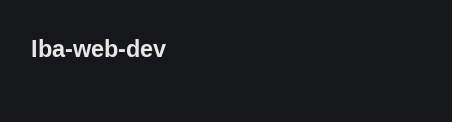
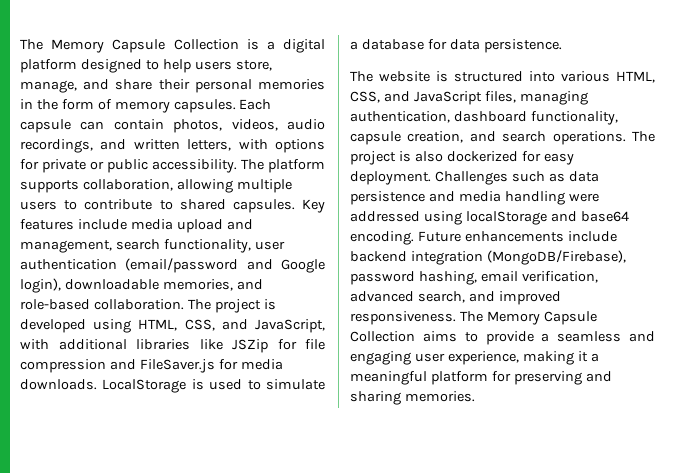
[31,39,166,57] Iba-web-dev -> [20,39,325,53] [20,59,272,73] [20,79,325,93] [20,99,272,113] [20,119,325,133] [20,139,325,153] [20,159,325,173] [20,179,292,193] [20,199,325,213] [20,219,253,233] [20,239,285,253] [20,258,325,273] [20,278,263,293] [20,299,276,313] [20,319,325,333] [20,339,325,353] [20,359,283,373] [20,379,325,393] [350,39,562,53] [350,71,655,83] [350,91,588,105] [350,111,618,125] [350,131,655,145] [350,151,574,165] [350,171,599,185] [350,191,599,205] [350,211,629,225] [350,231,617,245] [350,250,626,265] [350,271,598,285] [350,291,561,305] [350,311,597,325] [350,331,655,345] [350,351,599,365] [350,371,612,385] [350,391,475,405] The Memory Capsule Collection is a digital platform designed to help users store, manage, and share their personal memories in the form of memory capsules. Each capsule can contain photos, videos, audio recordings, and written letters, with options for private or public accessibility. The platform supports collaboration, allowing multiple users to contribute to shared capsules. Key features include media upload and management, search functionality, user authentication (email/password and Google login), downloadable memories, and role-based collaboration. The project is developed using HTML, CSS, and JavaScript, with additional libraries like JSZip for file compression and FileSaver.js for media downloads. LocalStorage is used to simulate a database for data persistence. // The website is structured into various HTML, CSS, and JavaScript files, managing authentication, dashboard functionality, capsule creation, and search operations. The project is also dockerized for easy deployment. Challenges such as data persistence and media handling were addressed using localStorage and base64 encoding. Future enhancements include backend integration (MongoDB/Firebase), password hashing, email verification, advanced search, and improved responsiveness. The Memory Capsule Collection aims to provide a seamless and engaging user experience, making it a meaningful platform for preserving and sharing memories.

